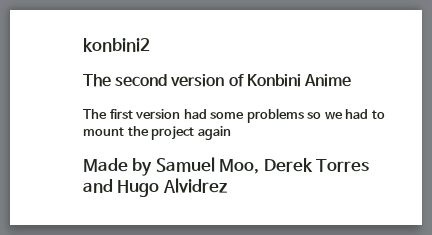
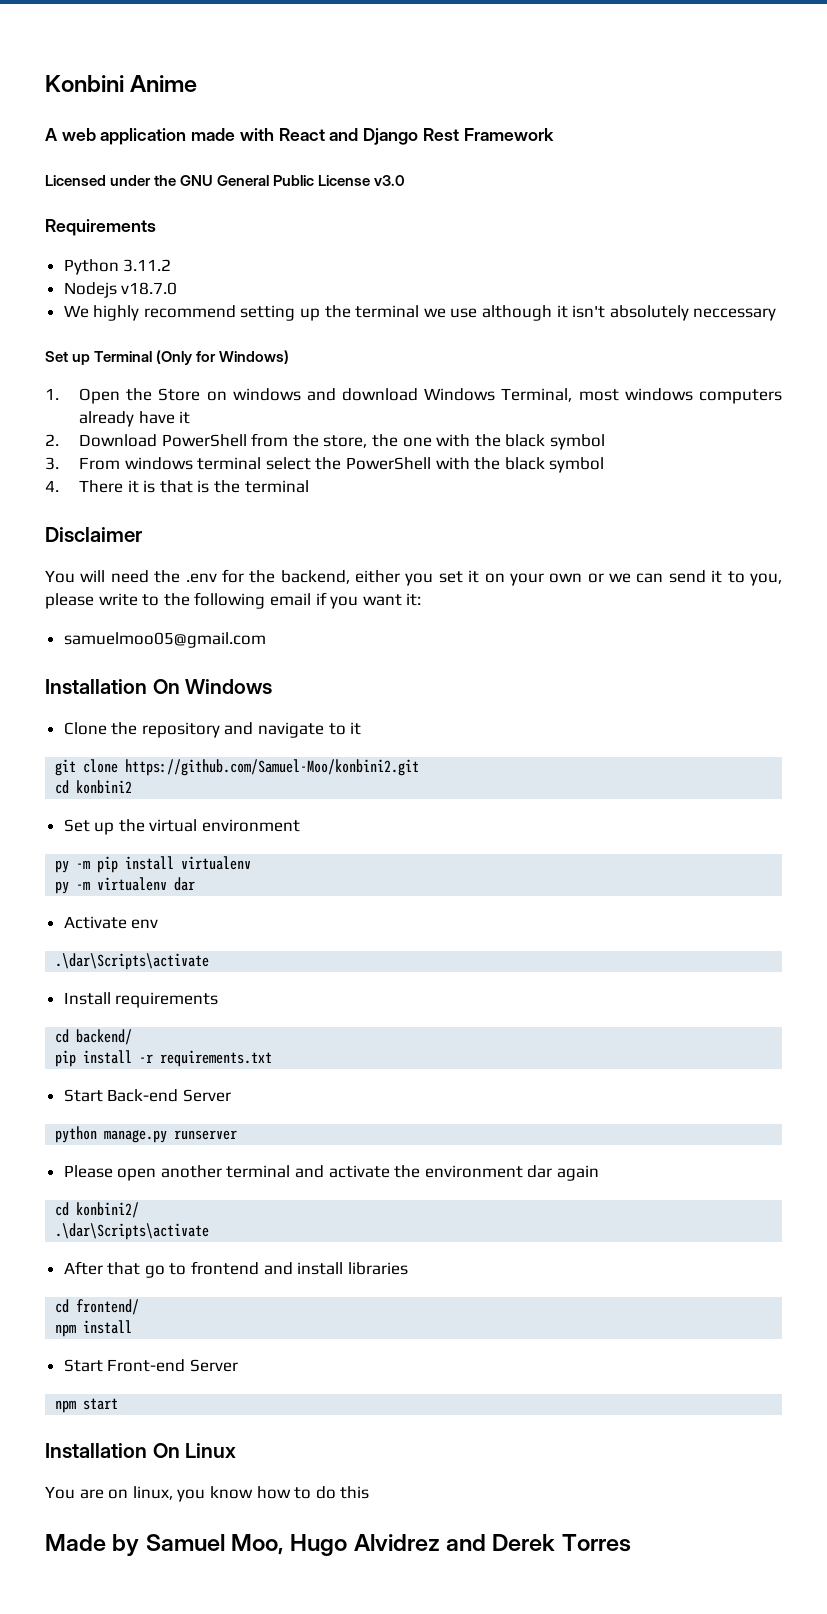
[83,38,150,52] [83,74,351,87] [83,108,385,123] [83,126,231,140] konbini2 // The second version of Konbini Anime // The first version had some problems so we had to mount the project again -> [45,75,198,92] [45,128,554,145] [45,175,406,186] [45,219,156,236] [63,259,172,275] [63,282,178,298] [63,305,777,321] [45,350,290,365] [45,388,782,404] [78,411,191,427] [45,433,605,450] [45,457,605,473] [45,480,309,493] [45,527,142,542] [45,569,783,586] [45,592,422,609] [63,632,266,648] [45,679,273,694] [63,722,362,738] [55,759,420,776] [55,780,133,794] [63,819,301,835] [55,856,252,873] [55,877,196,894] [63,916,159,929] [55,953,210,970] [63,992,219,1008] [55,1029,133,1045] [55,1050,273,1067] [63,1089,231,1102] [55,1126,238,1143] [63,1165,600,1181] [55,1202,140,1218] [55,1223,210,1240] [63,1261,408,1278] [55,1299,140,1315] [55,1320,133,1337] [63,1359,238,1372] [55,1398,119,1413] [45,1443,237,1458] [45,1486,370,1502] Konbini Anime // A web application made with React and Django Rest Framework // Licensed under the GNU General Public License v3.0 // Requirements // Python 3.11.2 // Nodejs v18.7.0 // We highly recommend setting up the terminal we use although it isn't absolutely neccessary // Set up Terminal (Only for Windows) // 1. Open the Store on windows and download Windows Terminal, most windows computers already have it // 2. Download PowerShell from the store, the one with the black symbol // 3. From windows terminal select the PowerShell with the black symbol // 4. There it is that is the terminal // Disclaimer // You will need the .env for the backend, either you set it on your own or we can send it to you, please write to the following email if you want it: // samuelmoo05@gmail.com // Installation On Windows // Clone the repository and navigate to it // git clone https://github.com/Samuel-Moo/konbini2.git // cd konbini2 // Set up the virtual environment // py -m pip install virtualenv // py -m virtualenv dar // Activate env // .\dar\Scripts\activate // Install requirements // cd backend/ // pip install -r requirements.txt // Start Back-end Server // python manage.py runserver // Please open another terminal and activate the environment dar again // cd konbini2/ // .\dar\Scripts\activate // After that go to frontend and install libraries // cd frontend/ // npm install // Start Front-end Server // npm start // Installation On Linux // You are on linux, you know how to do this
[263,158,370,172] [83,178,227,197] Derek Torres and Hugo Alvidrez -> [290,1534,631,1556] Hugo Alvidrez and Derek Torres

